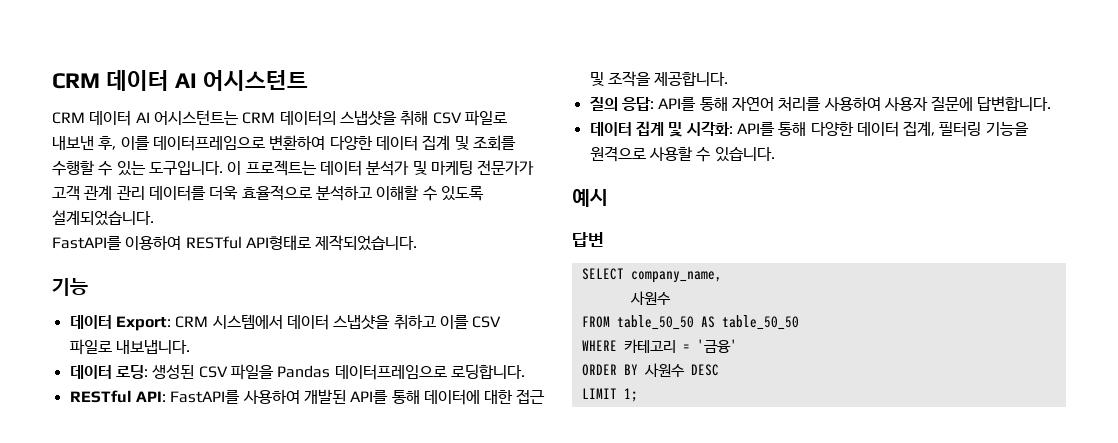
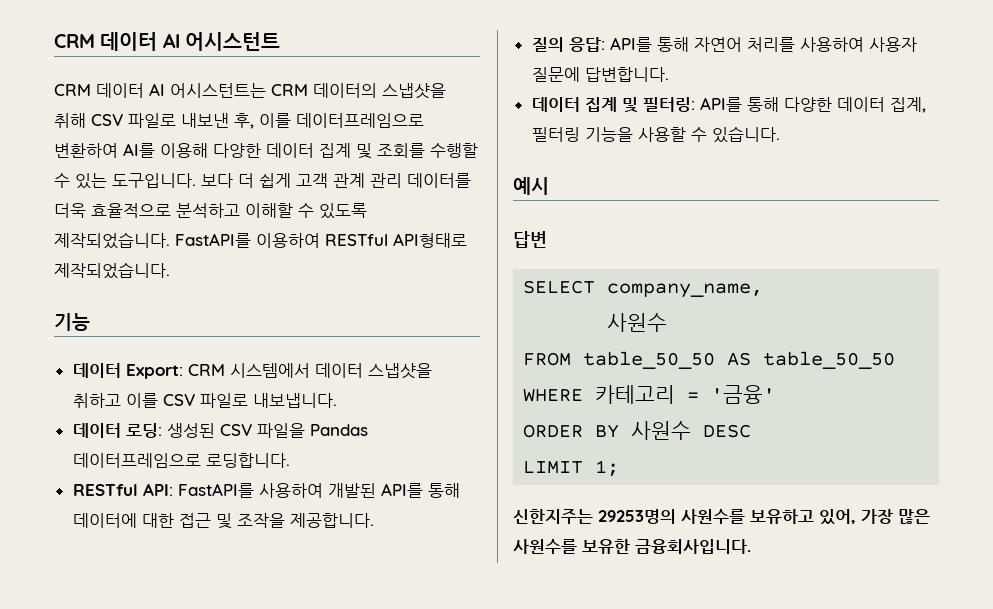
(326, 142) none -> [123,143,208,158] AI를 이용해
[227,160,535,176] 이 프로젝트는 데이터 분석가 및 마케팅 전문가가 -> [201,173,291,188] 보다 더 쉽게
[52,210,154,226] 설계되었습니다. // -> [54,232,170,249] 제작되었습니다.
[685,121,733,136] 시각화: -> [642,97,695,112] 필터링:
[589,146,646,162] 원격으로 -> (633, 134) none
(638, 395) none -> [513,509,930,525] [513,539,751,554] // 신한지주는 29253명의 사원수를 보유하고 있어, 가장 많은 사원수를 보유한 금융회사입니다.

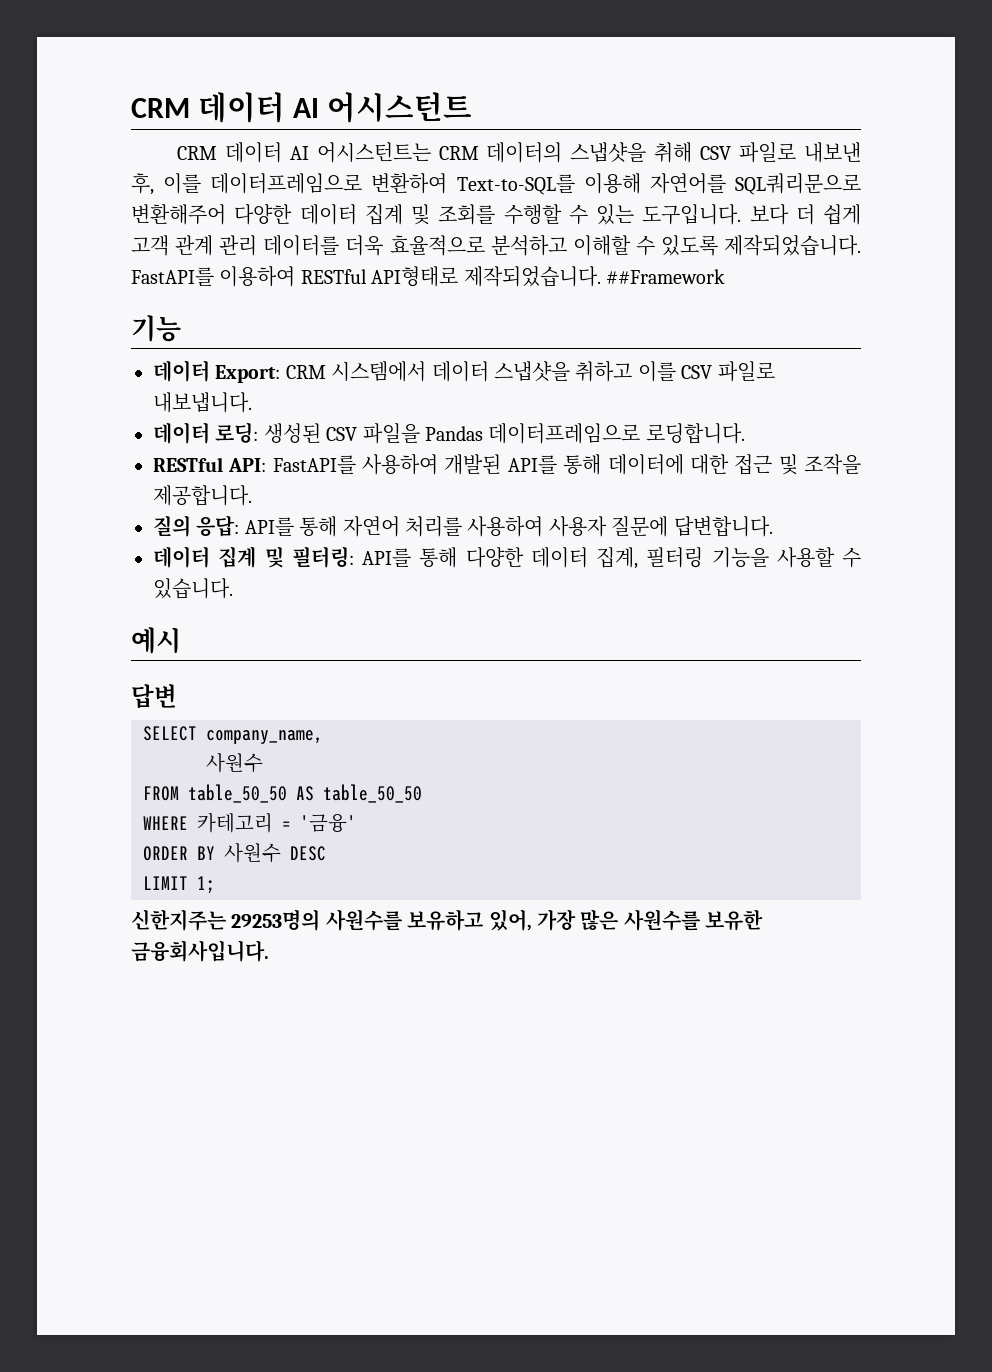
[123,143,208,158] AI를 이용해 -> [456,173,861,195] [131,204,226,225] Text-to-SQL를 이용해 자연어를 SQL쿼리문으로 변환해주어
(170, 270) none -> [606,269,725,284] ##Framework

